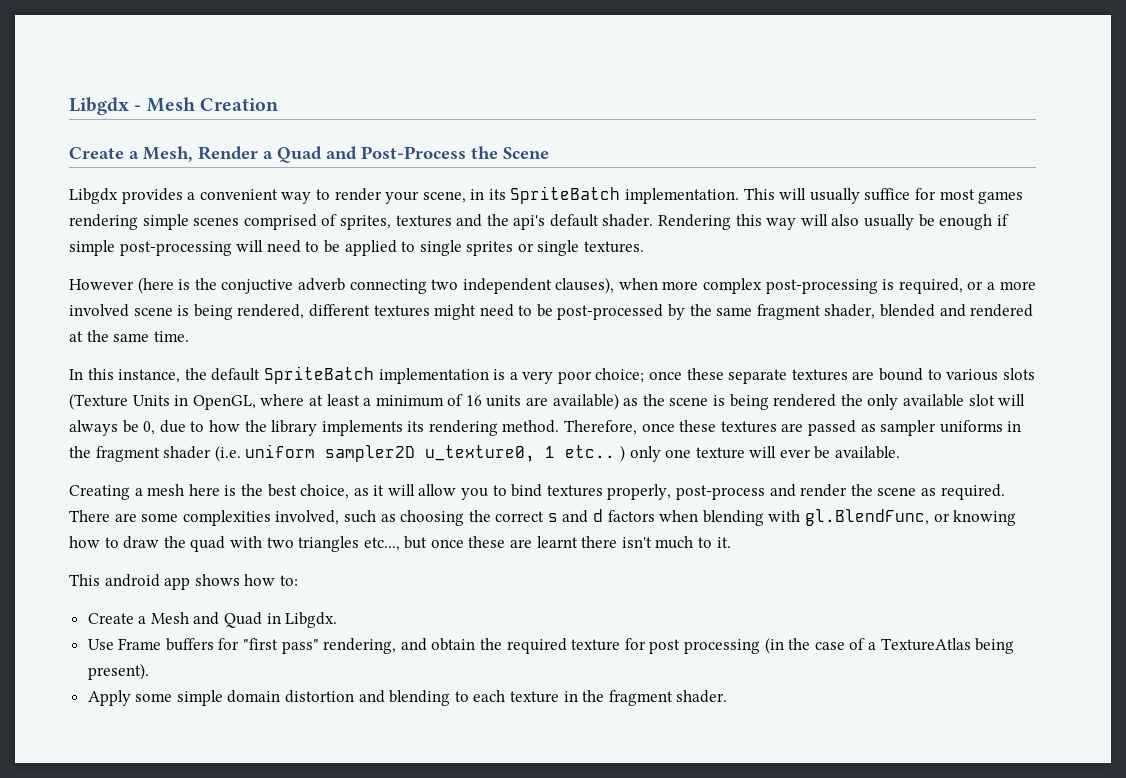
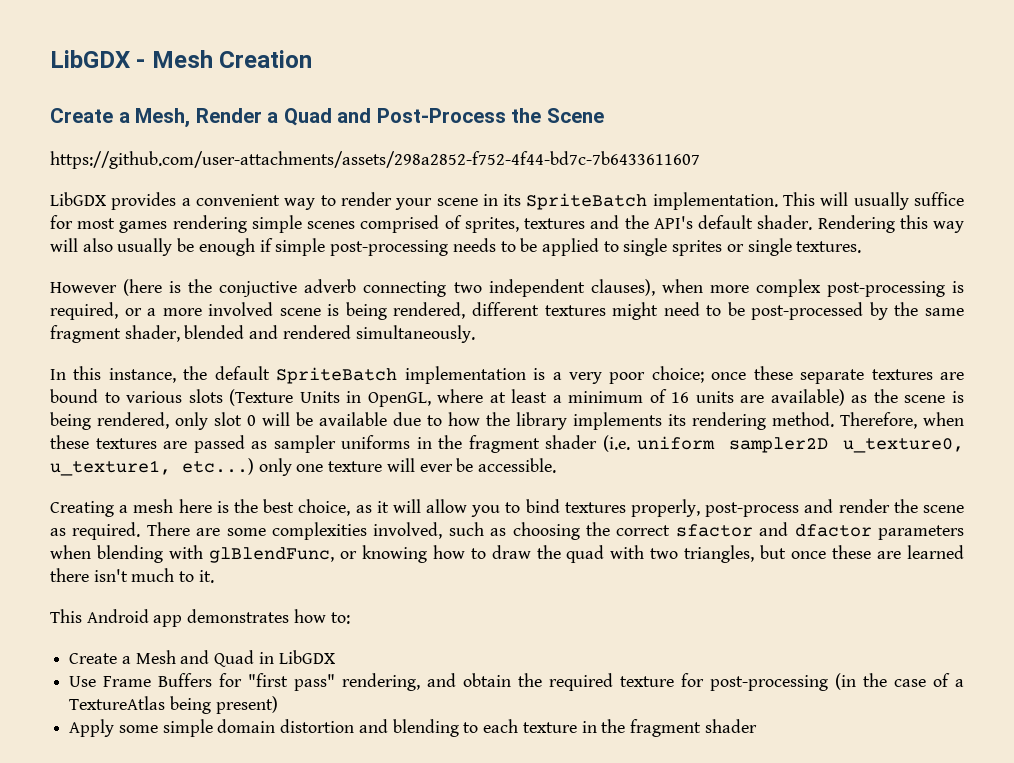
[69,97,129,115] Libgdx -> [50,50,130,68] LibGDX
[69,188,118,204] Libgdx -> [50,151,700,169] [50,192,106,206] https://github.com/user-attachments/assets/298a2852-f752-4f44-bd7c-7b6433611607 // LibGDX
[422,191,466,203] scene, -> [436,198,478,206] scene
[513,215,546,230] api's -> [653,216,693,229] API's
[236,240,301,253] will need -> [452,238,496,252] needs
[69,330,189,342] at the same time. -> [355,325,475,343] simultaneously.
[773,394,1026,410] [69,420,156,436] rendered the only available slot will always be 0, -> [97,412,387,430] rendered, only slot 0 will be available
[641,423,675,432] once -> [923,412,964,426] when
[545,445,625,462] 1 etc.. ) -> [50,458,254,476] u_texture1, etc...)
[835,446,901,459] available. -> [478,458,557,473] accessible.
[547,509,655,523] s and d factors -> [675,522,964,540] sfactor and dfactor parameters
[805,509,930,526] gl.BlendFunc, -> [208,547,334,563] glBlendFunc,
[298,536,400,552] triangles etc..., -> [684,545,755,563] triangles,
[536,536,578,548] learnt -> [907,545,965,559] learned
[104,574,240,590] android app shows -> [86,609,290,627] Android app demonstrates
[285,612,338,628] Libgdx. -> [278,650,335,664] LibGDX
[165,638,214,651] buffers -> [158,673,213,687] Buffers
[649,639,760,654] post processing -> [710,675,829,691] post-processing
[87,663,149,680] present). -> [215,696,278,714] present)
[676,690,728,703] shader. -> [704,719,757,733] shader

